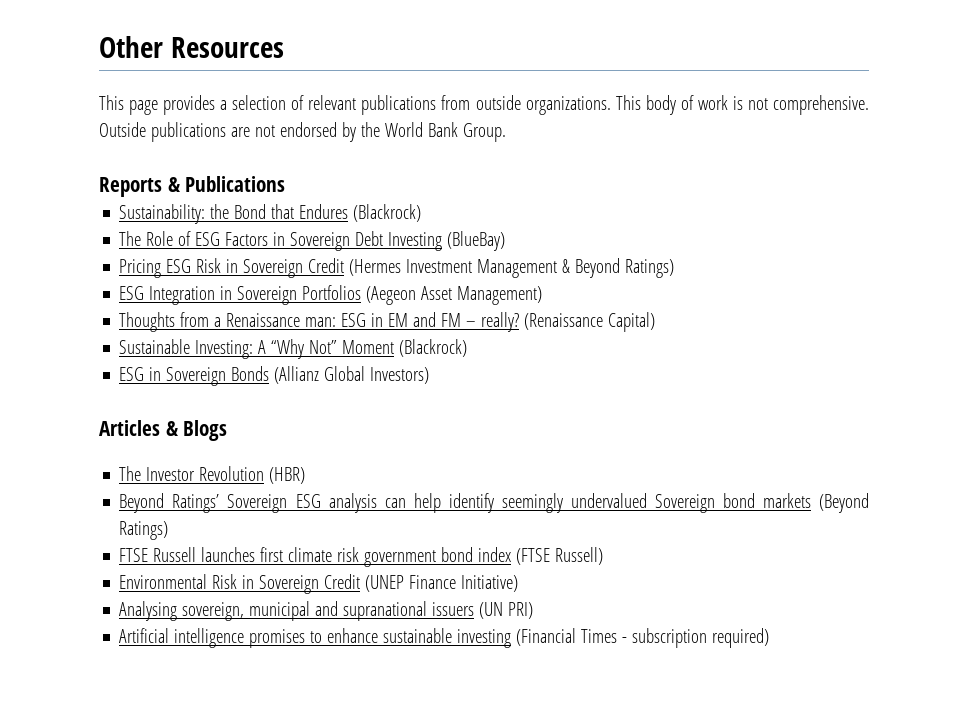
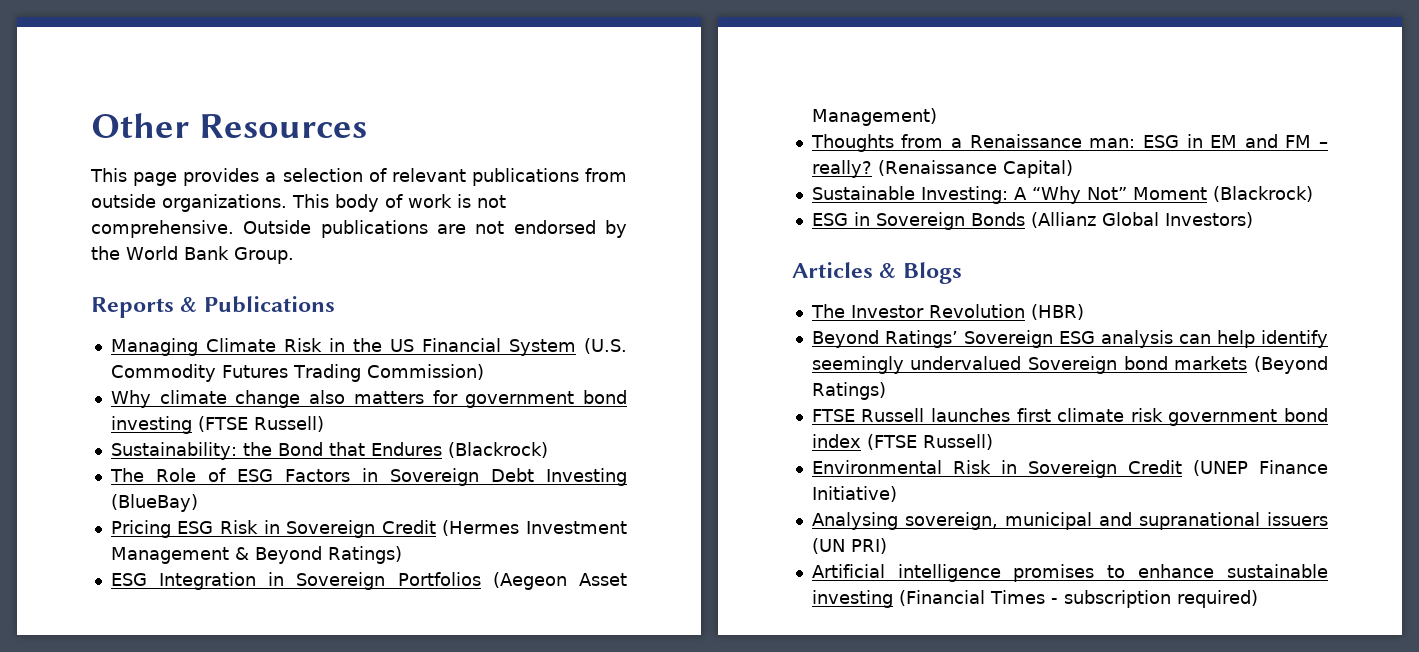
(286, 184) none -> [110,338,627,356] [110,364,484,382] [110,390,627,408] [110,416,324,434] // Managing Climate Risk in the US Financial System (U.S. Commodity Futures Trading Commission) // Why climate change also matters for government bond investing (FTSE Russell)

